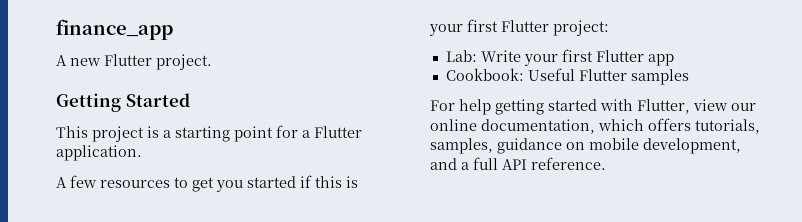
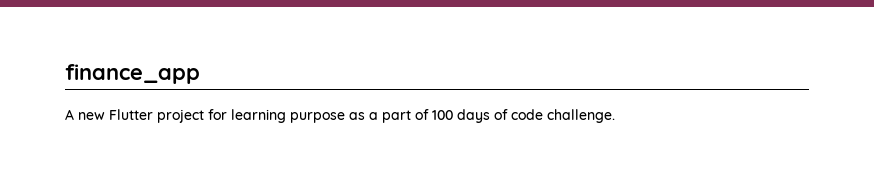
[156,54,212,70] [56,93,190,112] [56,125,362,142] [56,145,142,161] [56,175,358,192] [429,19,609,36] [445,49,674,66] [445,68,689,85] [430,99,756,115] [430,118,760,134] [430,138,741,154] [430,157,606,170] project. // Getting Started // This project is a starting point for a Flutter application. // A few resources to get you started if this is your first Flutter project: // Lab: Write your first Flutter app // Cookbook: Useful Flutter samples // For help getting started with Flutter, view our online documentation, which offers tutorials, samples, guidance on mobile development, and a full API reference. -> [157,109,615,123] project for learning purpose as a part of 100 days of code challenge.

